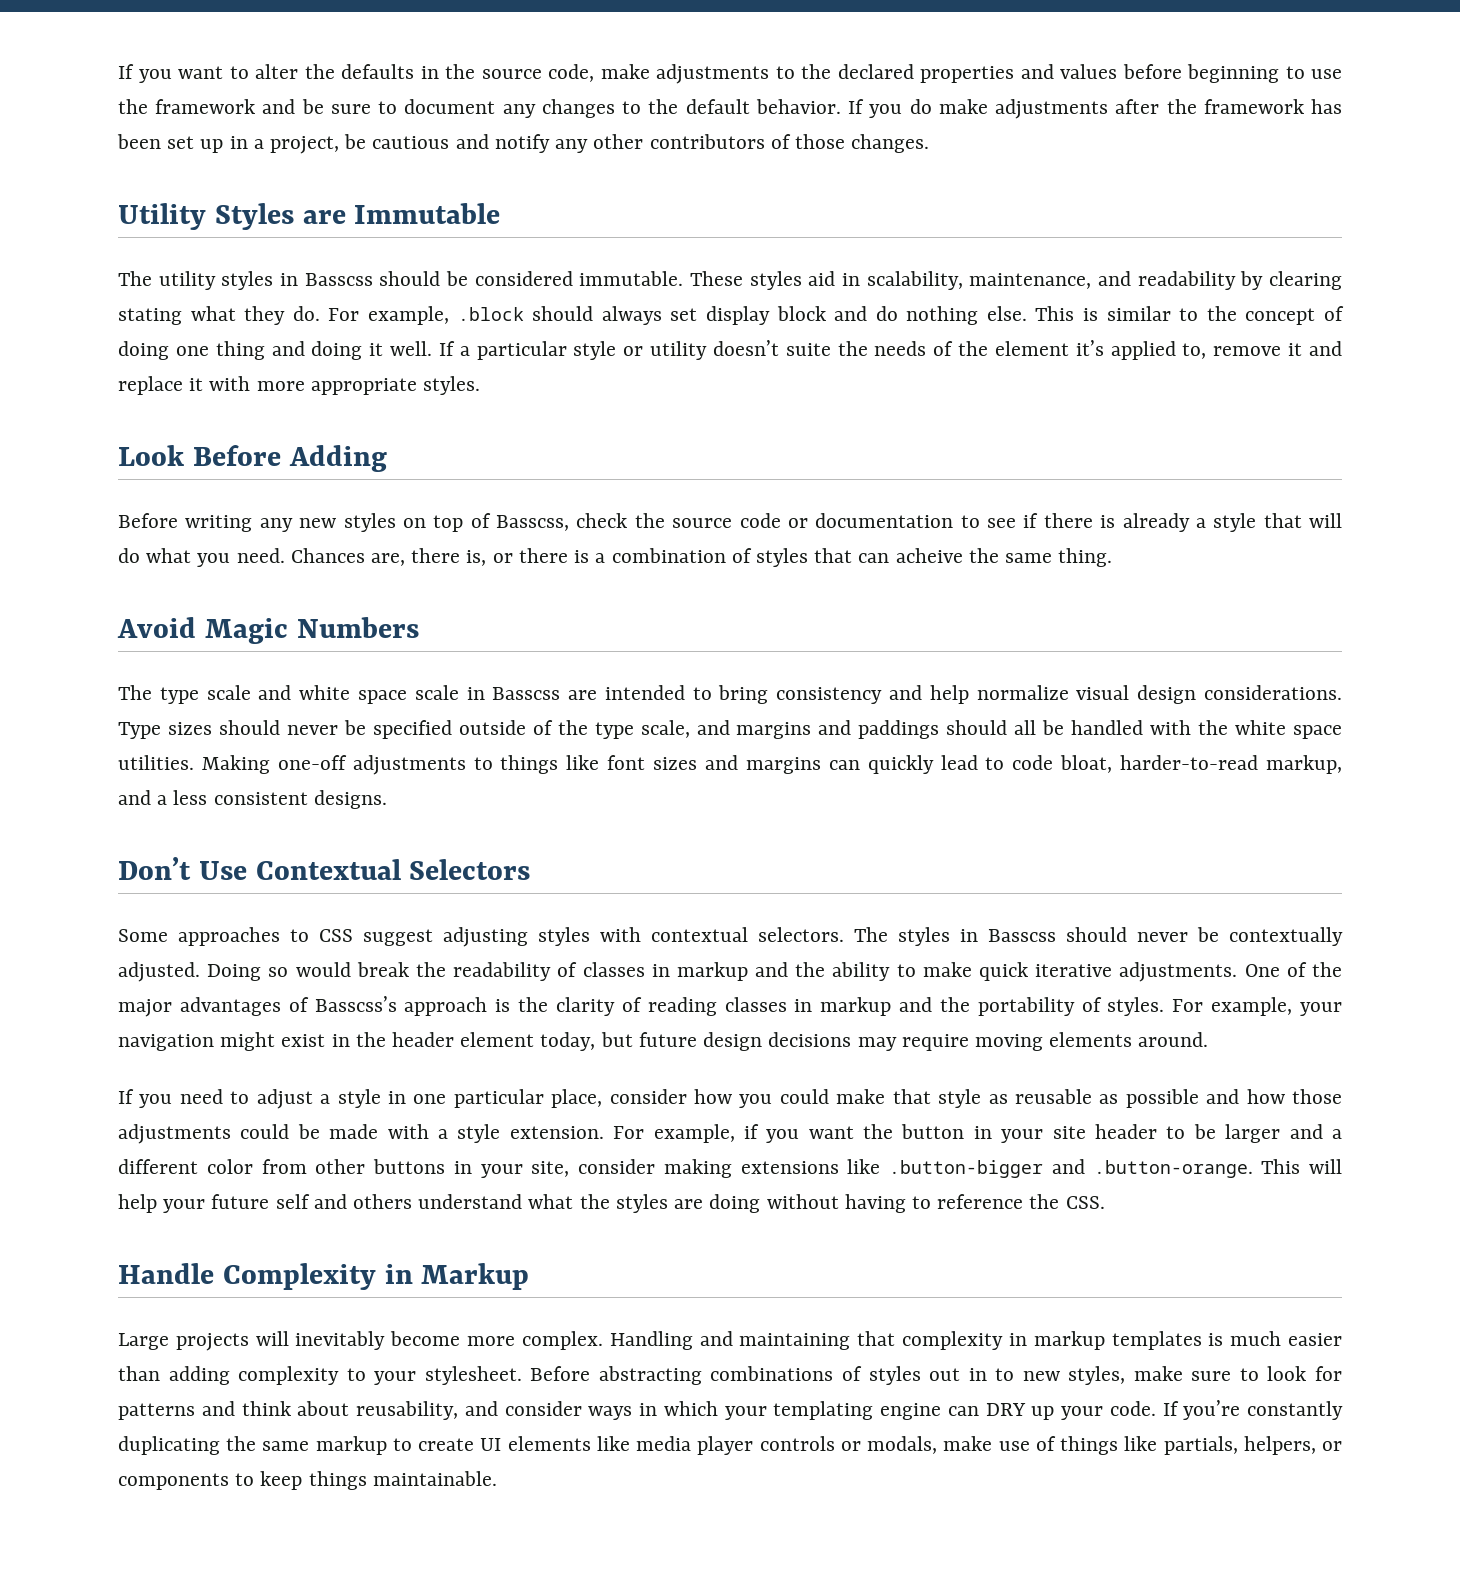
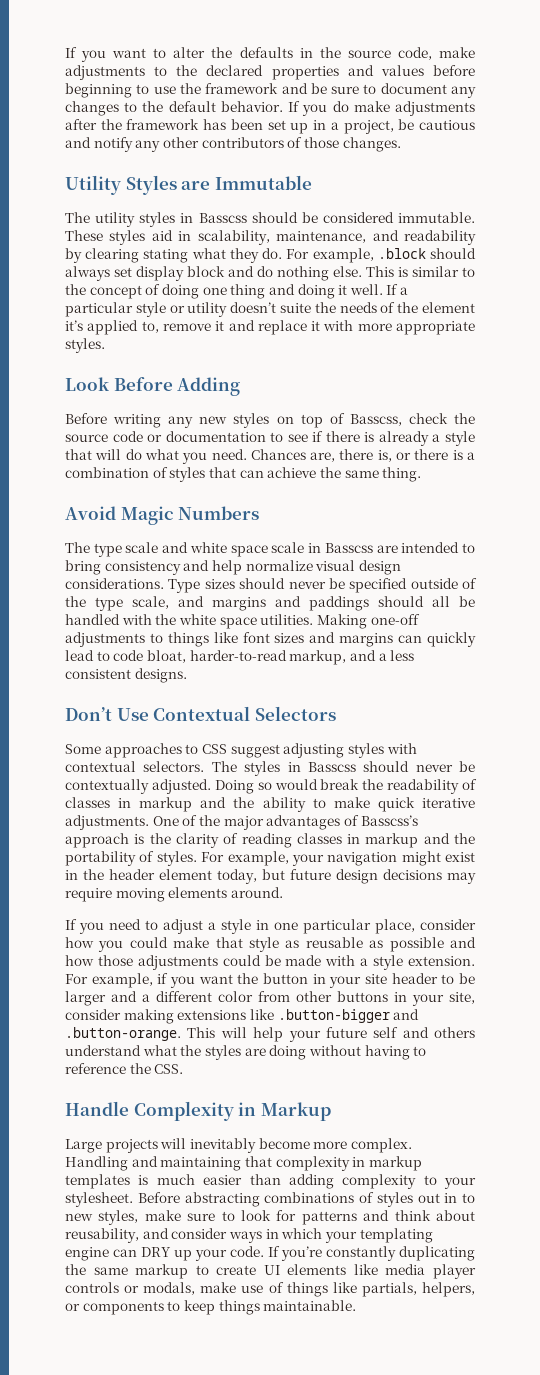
[895,548,963,563] acheive -> [267,467,317,478] achieve

